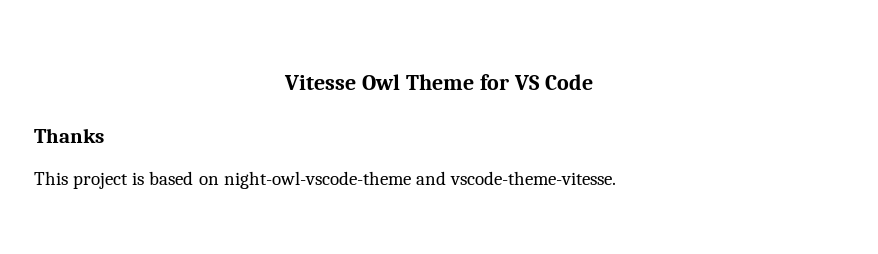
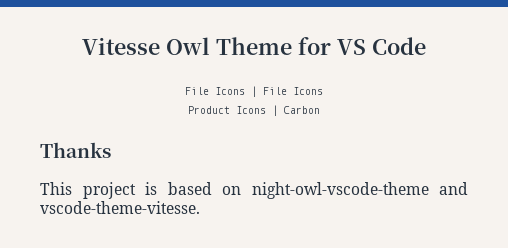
(593, 82) none -> [185,86,323,97] [188,105,320,116] // File Icons | File Icons // Product Icons | Carbon

